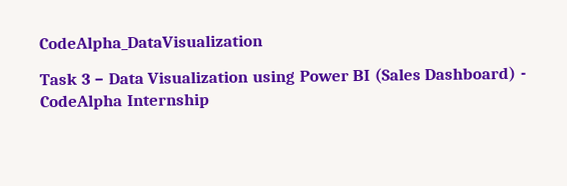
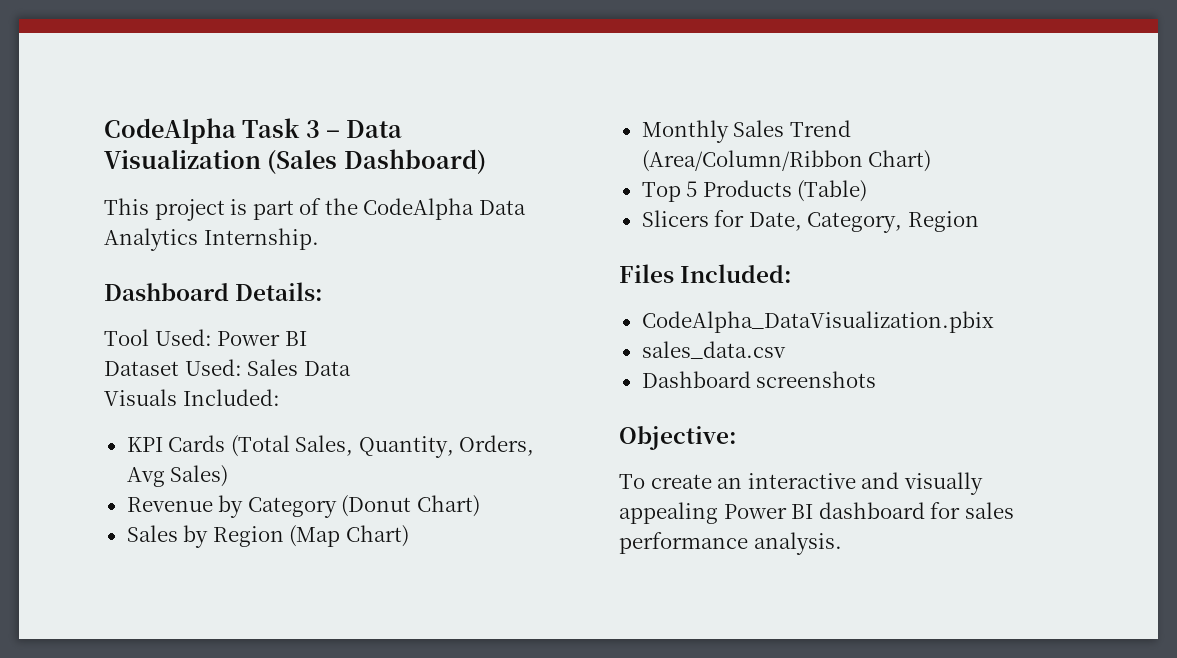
[39,34,263,53] CodeAlpha_DataVisualization // -> [104,118,236,144] CodeAlpha
[251,65,526,86] [40,93,210,111] using Power BI (Sales Dashboard) - CodeAlpha Internship -> [267,149,486,174] [104,198,526,221] [104,228,319,251] [104,282,324,301] [104,329,307,346] [104,359,351,376] [104,389,280,406] [126,435,535,458] [126,465,229,487] [126,495,480,518] [126,525,409,548] [641,120,851,143] [641,150,932,172] [641,180,868,202] [641,210,979,233] [619,264,793,283] [641,311,994,333] [641,341,786,359] [641,371,877,388] [619,426,737,450] [619,472,983,495] [619,502,1014,524] [619,532,842,555] (Sales Dashboard) // This project is part of the CodeAlpha Data Analytics Internship. // Dashboard Details: // Tool Used: Power BI // Dataset Used: Sales Data // Visuals Included: // KPI Cards (Total Sales, Quantity, Orders, Avg Sales) // Revenue by Category (Donut Chart) // Sales by Region (Map Chart) // Monthly Sales Trend (Area/Column/Ribbon Chart) // Top 5 Products (Table) // Slicers for Date, Category, Region // Files Included: // CodeAlpha_DataVisualization.pbix // sales_data.csv // Dashboard screenshots // Objective: // To create an interactive and visually appealing Power BI dashboard for sales performance analysis.

